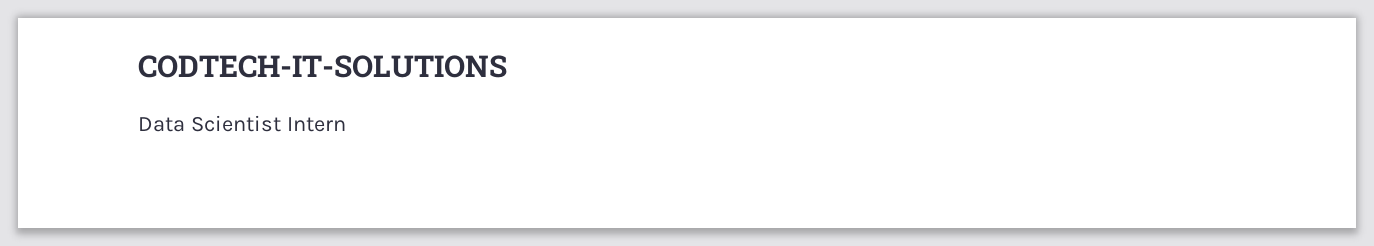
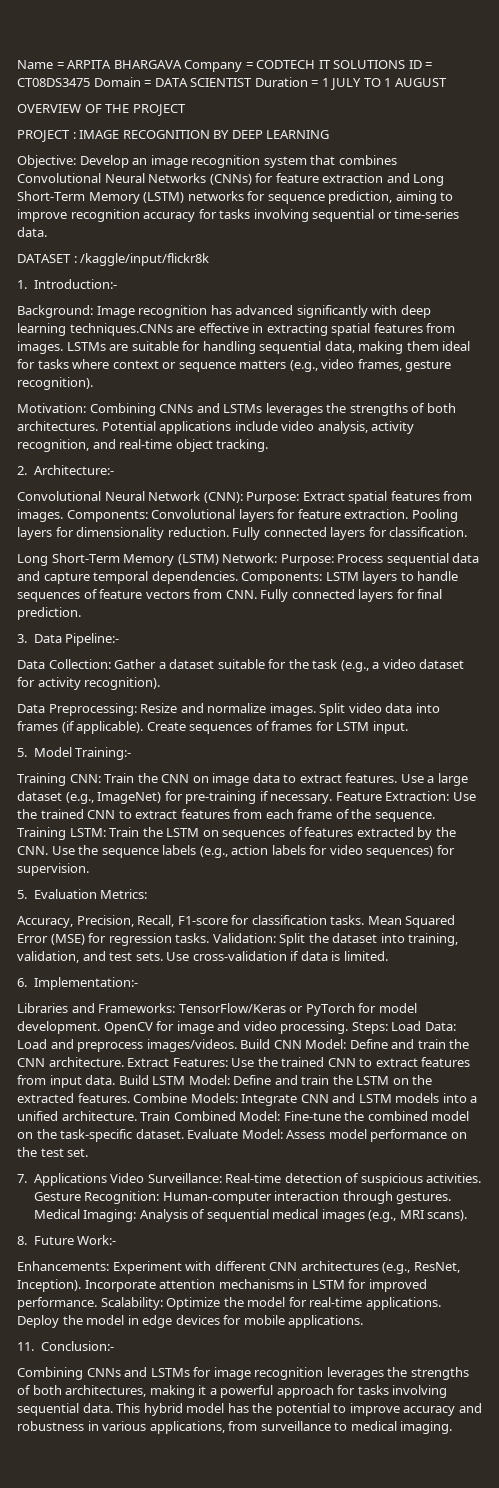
[138,55,507,78] [138,115,346,132] CODTECH-IT-SOLUTIONS // Data Scientist Intern -> [17,60,433,72] [17,77,447,90] [17,104,186,116] [17,130,330,142] [17,155,397,168] [17,173,445,186] [17,191,454,204] [17,209,460,222] [17,227,47,237] [17,253,210,266] [17,279,117,289] [17,305,431,318] [17,323,456,336] [17,341,471,354] [17,359,452,372] [17,377,93,390] [17,403,456,416] [17,421,415,434] [17,439,269,452] [17,465,114,475] [17,491,473,504] [17,509,458,522] [17,527,468,540] [17,553,480,566] [17,571,459,584] [17,589,443,602] [17,607,81,620] [17,633,120,646] [17,659,465,672] [17,677,161,690] [17,703,440,716] [17,721,408,734] [17,747,132,760] [17,773,468,786] [17,791,476,804] [17,809,435,822] [17,827,456,840] [17,845,455,858] [17,863,89,876] [17,889,148,899] [17,915,456,928] [17,933,459,946] [17,951,388,963] [17,977,138,990] [17,1003,417,1016] [17,1021,456,1034] [17,1039,470,1052] [17,1057,471,1067] [17,1075,433,1088] [17,1093,478,1106] [17,1111,470,1121] [17,1129,467,1142] [17,1147,89,1157] [17,1173,482,1186] [33,1191,452,1204] [33,1209,468,1222] [17,1235,117,1245] [17,1261,460,1274] [17,1279,427,1292] [17,1297,441,1310] [17,1315,364,1328] [17,1341,114,1351] [17,1367,469,1380] [17,1385,448,1398] [17,1403,482,1416] [17,1421,453,1434] Name = ARPITA BHARGAVA Company = CODTECH IT SOLUTIONS ID = CT08DS3475 Domain = DATA SCIENTIST Duration = 1 JULY TO 1 AUGUST // OVERVIEW OF THE PROJECT // PROJECT : IMAGE RECOGNITION BY DEEP LEARNING // Objective: Develop an image recognition system that combines Convolutional Neural Networks (CNNs) for feature extraction and Long Short-Term Memory (LSTM) networks for sequence prediction, aiming to improve recognition accuracy for tasks involving sequential or time-series data. // DATASET : /kaggle/input/flickr8k // 1. Introduction:- // Background: Image recognition has advanced significantly with deep learning techniques.CNNs are effective in extracting spatial features from images. LSTMs are suitable for handling sequential data, making them ideal for tasks where context or sequence matters (e.g., video frames, gesture recognition). // Motivation: Combining CNNs and LSTMs leverages the strengths of both architectures. Potential applications include video analysis, activity recognition, and real-time object tracking. // 2. Architecture:- // Convolutional Neural Network (CNN): Purpose: Extract spatial features from images. Components: Convolutional layers for feature extraction. Pooling layers for dimensionality reduction. Fully connected layers for classification. // Long Short-Term Memory (LSTM) Network: Purpose: Process sequential data and capture temporal dependencies. Components: LSTM layers to handle sequences of feature vectors from CNN. Fully connected layers for final prediction. // 3. Data Pipeline:- // Data Collection: Gather a dataset suitable for the task (e.g., a video dataset for activity recognition). // Data Preprocessing: Resize and normalize images. Split video data into frames (if applicable). Create sequences of frames for LSTM input. // 5. Model Training:- // Training CNN: Train the CNN on image data to extract features. Use a large dataset (e.g., ImageNet) for pre-training if necessary. Feature Extraction: Use the trained CNN to extract features from each frame of the sequence. Training LSTM: Train the LSTM on sequences of features extracted by the CNN. Use the sequence labels (e.g., action labels for video sequences) for supervision. // 5. Evaluation Metrics: // Accuracy, Precision, Recall, F1-score for classification tasks. Mean Squared Error (MSE) for regression tasks. Validation: Split the dataset into training, validation, and test sets. Use cross-validation if data is limited. // 6. Implementation:- // Libraries and Frameworks: TensorFlow/Keras or PyTorch for model development. OpenCV for image and video processing. Steps: Load Data: Load and preprocess images/videos. Build CNN Model: Define and train the CNN architecture. Extract Features: Use the trained CNN to extract features from input data. Build LSTM Model: Define and train the LSTM on the extracted features. Combine Models: Integrate CNN and LSTM models into a unified architecture. Train Combined Model: Fine-tune the combined model on the task-specific dataset. Evaluate Model: Assess model performance on the test set. // 7. Applications Video Surveillance: Real-time detection of suspicious activities. Gesture Recognition: Human-computer interaction through gestures. Medical Imaging: Analysis of sequential medical images (e.g., MRI scans). // 8. Future Work:- // Enhancements: Experiment with different CNN architectures (e.g., ResNet, Inception). Incorporate attention mechanisms in LSTM for improved performance. Scalability: Optimize the model for real-time applications. Deploy the model in edge devices for mobile applications. // 11. Conclusion:- // Combining CNNs and LSTMs for image recognition leverages the strengths of both architectures, making it a powerful approach for tasks involving sequential data. This hybrid model has the potential to improve accuracy and robustness in various applications, from surveillance to medical imaging.

